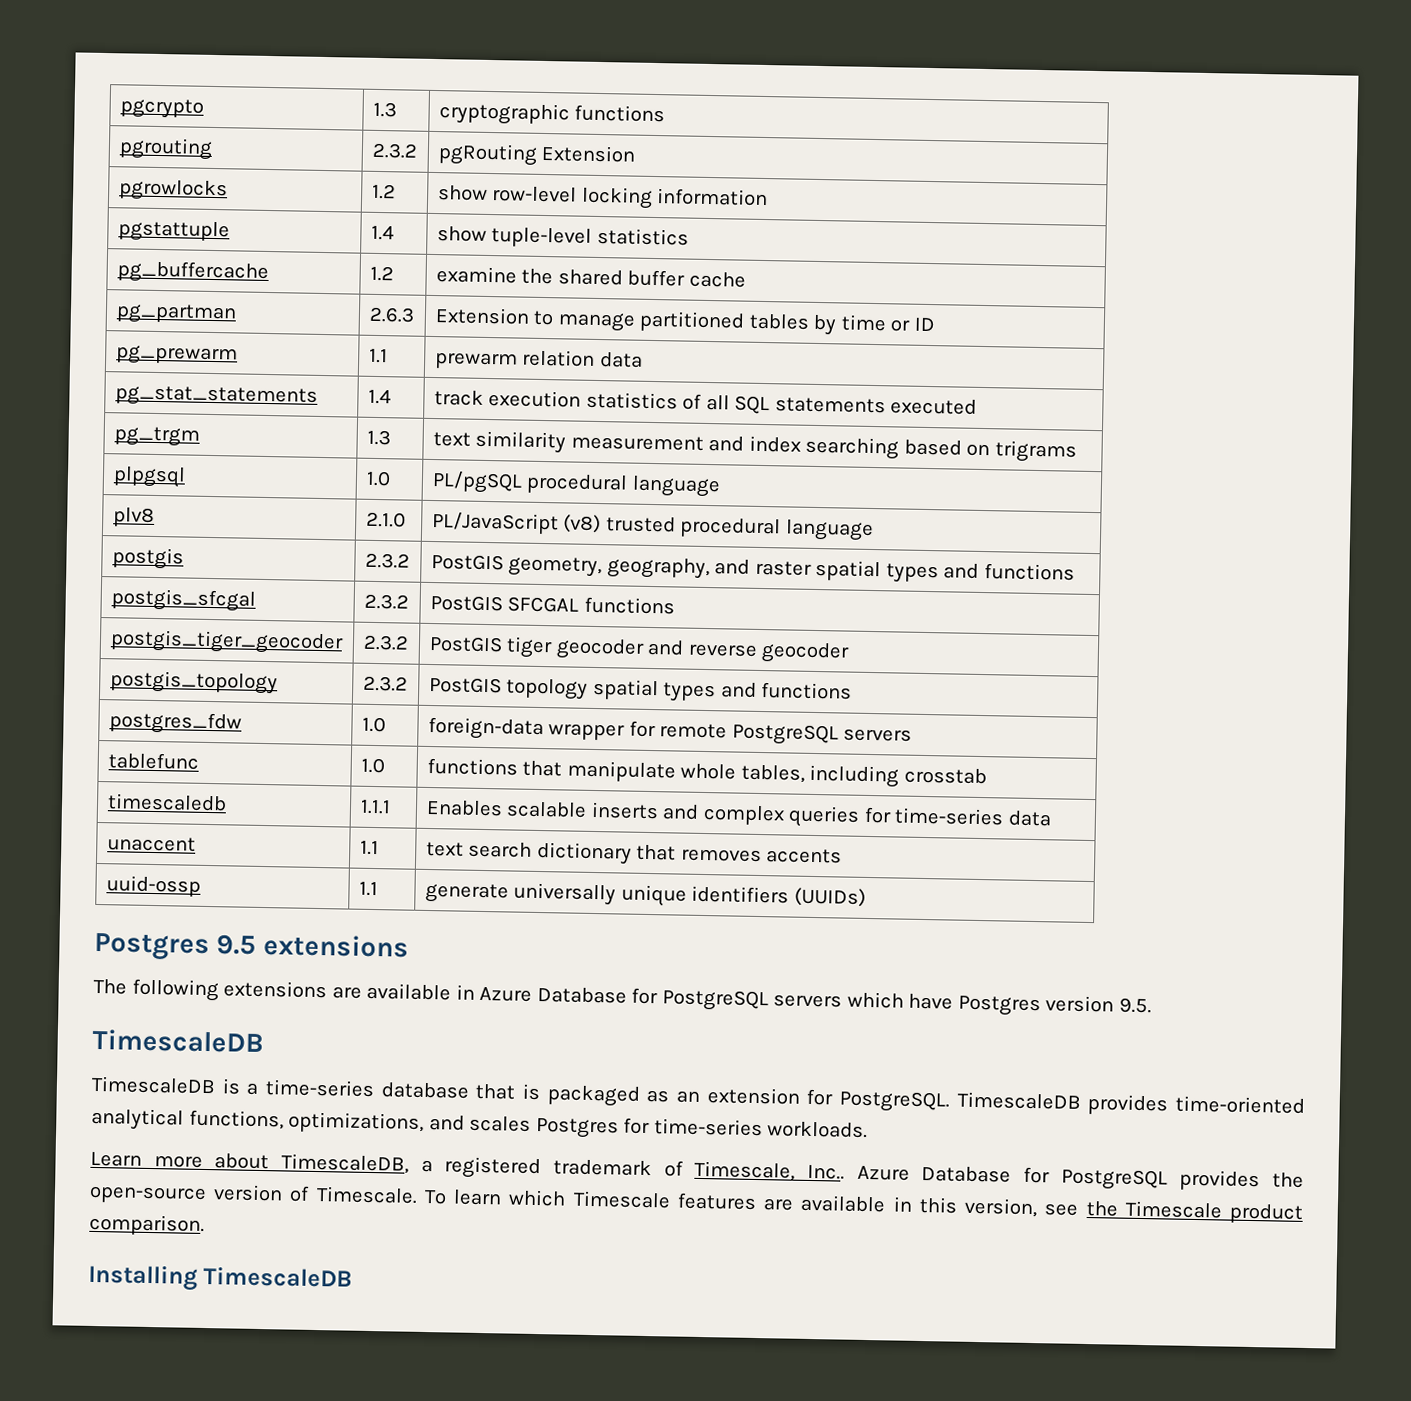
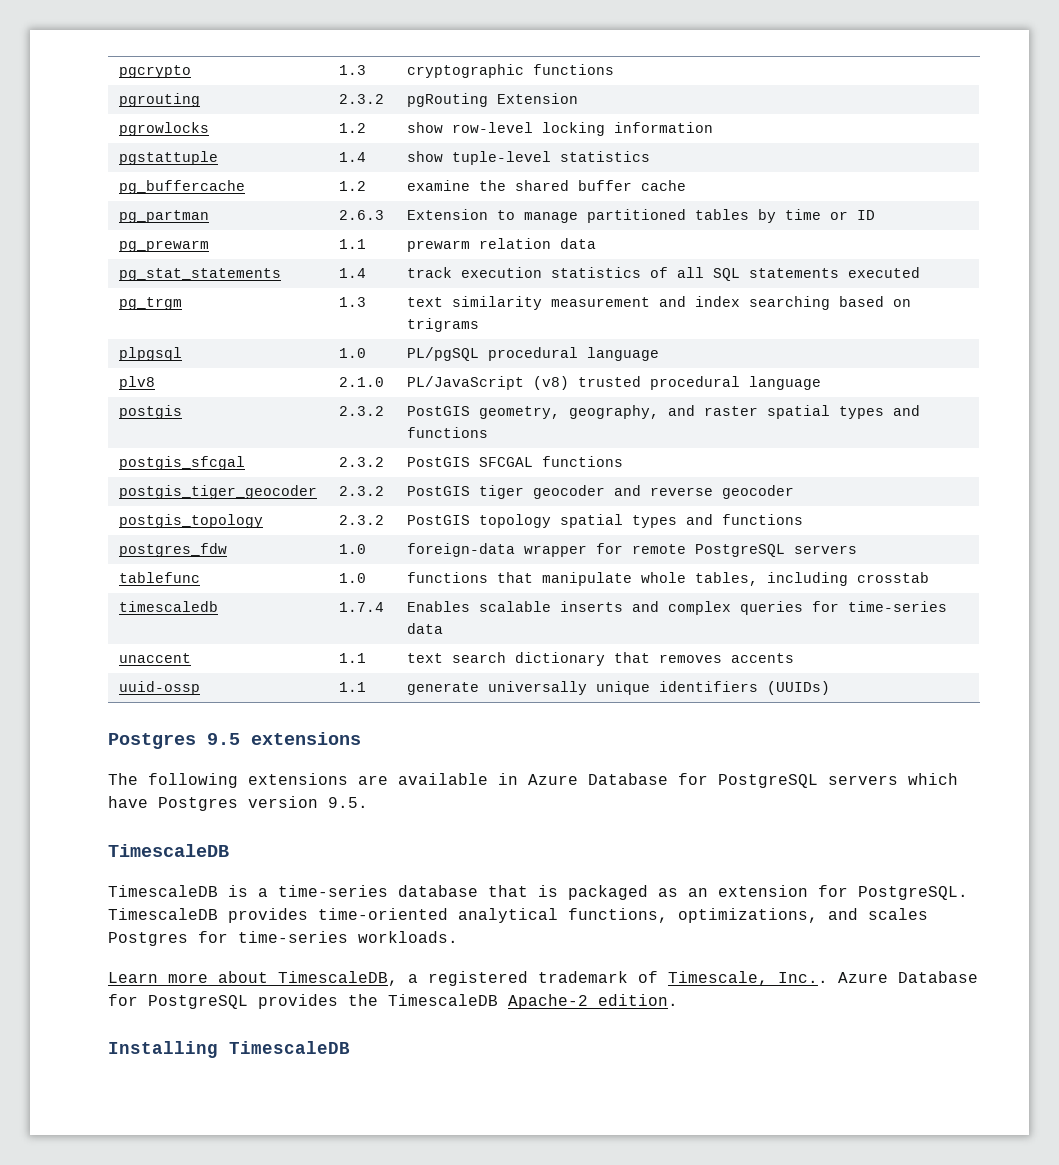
[359,799,391,815] 1.1.1 -> [338,602,384,612] 1.7.4
[89,1184,1304,1224] [89,1213,205,1236] open-source version of Timescale. To learn which Timescale features are available in this version, see the Timescale product comparison. -> [388,994,678,1009] TimescaleDB Apache-2 edition.

